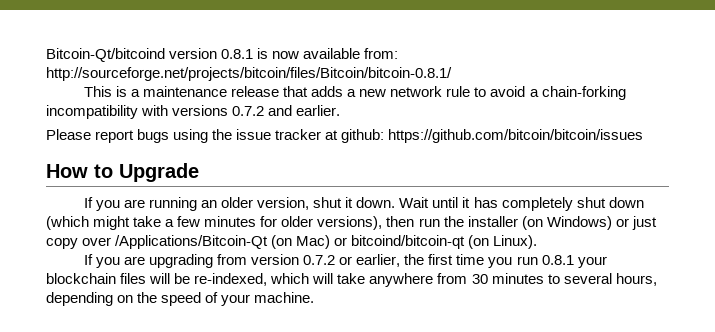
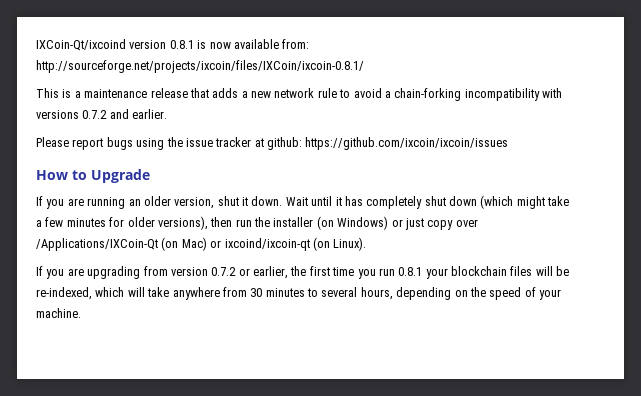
[46,48,165,62] Bitcoin-Qt/bitcoind -> [36,39,126,51] IXCoin-Qt/ixcoind
[46,67,452,81] http://sourceforge.net/projects/bitcoin/files/Bitcoin/bitcoin-0.8.1/ -> [36,60,364,73] http://sourceforge.net/projects/ixcoin/files/IXCoin/ixcoin-0.8.1/
[388,129,644,143] https://github.com/bitcoin/bitcoin/issues -> [305,137,509,150] https://github.com/ixcoin/ixcoin/issues
[115,235,269,249] /Applications/Bitcoin-Qt -> [36,238,158,251] /Applications/IXCoin-Qt
[351,235,466,249] bitcoind/bitcoin-qt -> [224,238,310,251] ixcoind/ixcoin-qt

